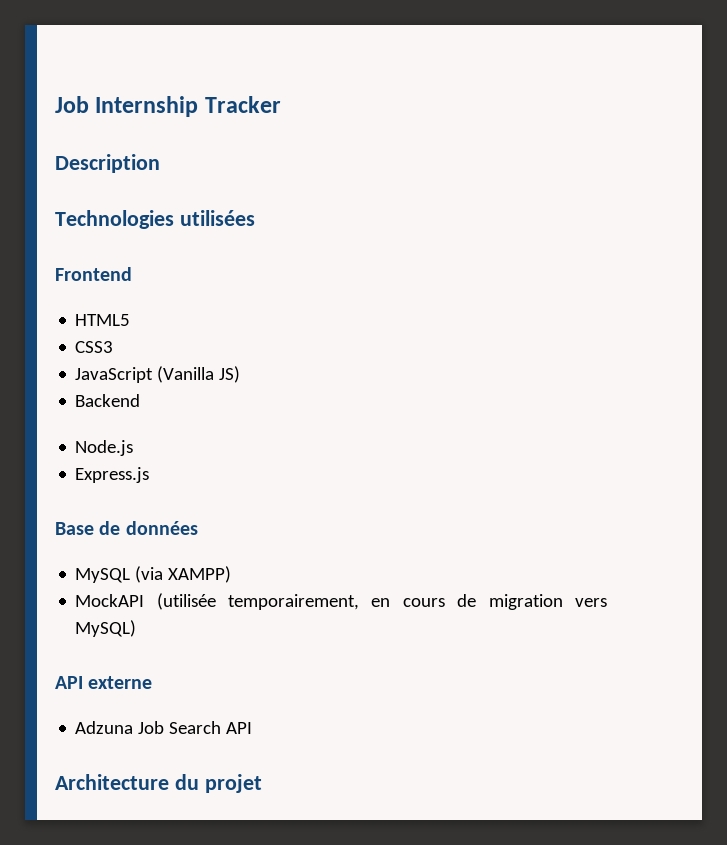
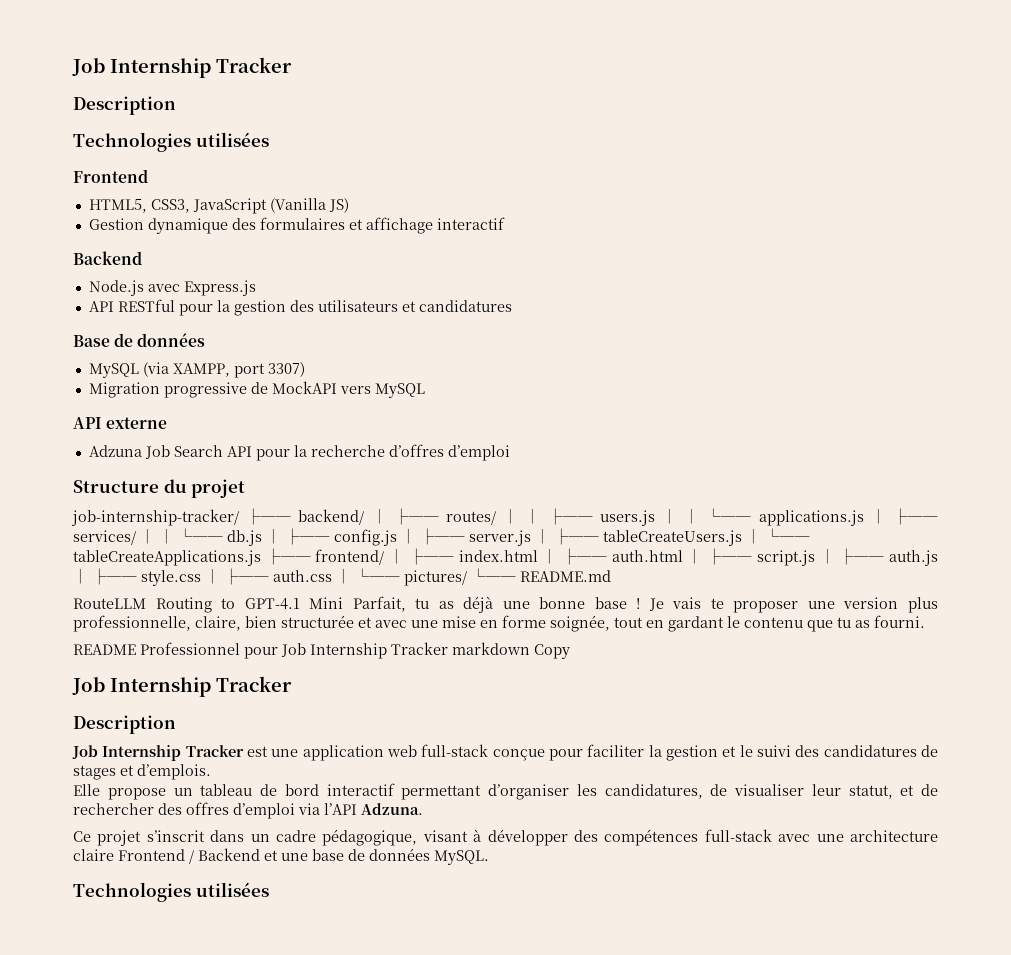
[75,314,131,326] [75,341,114,353] HTML5 // CSS3 // -> [88,199,190,213] HTML5, CSS3,
[75,394,141,407] [75,440,134,456] [75,467,150,483] Backend // Node.js // Express.js -> [88,217,505,234] [73,251,142,265] [88,280,256,296] [88,299,512,316] Gestion dynamique des formulaires et affichage interactif // Backend // Node.js avec Express.js // API RESTful pour la gestion des utilisateurs et candidatures
[168,566,232,583] [75,593,607,610] [75,620,137,637] XAMPP) // MockAPI (utilisée temporairement, en cours de migration vers MySQL) -> [172,362,305,378] [88,381,425,398] XAMPP, port 3307) // Migration progressive de MockAPI vers MySQL
[55,774,262,793] // Architecture du projet -> [255,444,510,461] [73,479,246,498] [71,508,939,526] [73,528,810,546] [73,548,938,566] [73,568,611,586] [73,596,938,613] [73,615,925,632] [73,642,570,659] [72,676,292,697] [73,715,176,734] [72,744,939,761] [73,764,211,780] [73,783,938,800] [73,802,423,819] [73,829,938,846] [73,848,489,865] [73,882,269,902] pour la recherche d’offres d’emploi // Structure du projet // job-internship-tracker/ ├── backend/ │ ├── routes/ │ │ ├── users.js │ │ └── applications.js │ ├── services/ │ │ └── db.js │ ├── config.js │ ├── server.js │ ├── tableCreateUsers.js │ └── tableCreateApplications.js ├── frontend/ │ ├── index.html │ ├── auth.html │ ├── script.js │ ├── auth.js │ ├── style.css │ ├── auth.css │ └── pictures/ └── README.md // RouteLLM Routing to GPT-4.1 Mini Parfait, tu as déjà une bonne base ! Je vais te proposer une version plus professionnelle, claire, bien structurée et avec une mise en forme soignée, tout en gardant le contenu que tu as fourni. // README Professionnel pour Job Internship Tracker markdown Copy // Job Internship Tracker // Description // Job Internship Tracker est une application web full-stack conçue pour faciliter la gestion et le suivi des candidatures de stages et d’emplois. // Elle propose un tableau de bord interactif permettant d’organiser les candidatures, de visualiser leur statut, et de rechercher des offres d’emploi via l’API Adzuna. // Ce projet s’inscrit dans un cadre pédagogique, visant à développer des compétences full-stack avec une architecture claire Frontend / Backend et une base de données MySQL. // Technologies utilisées

